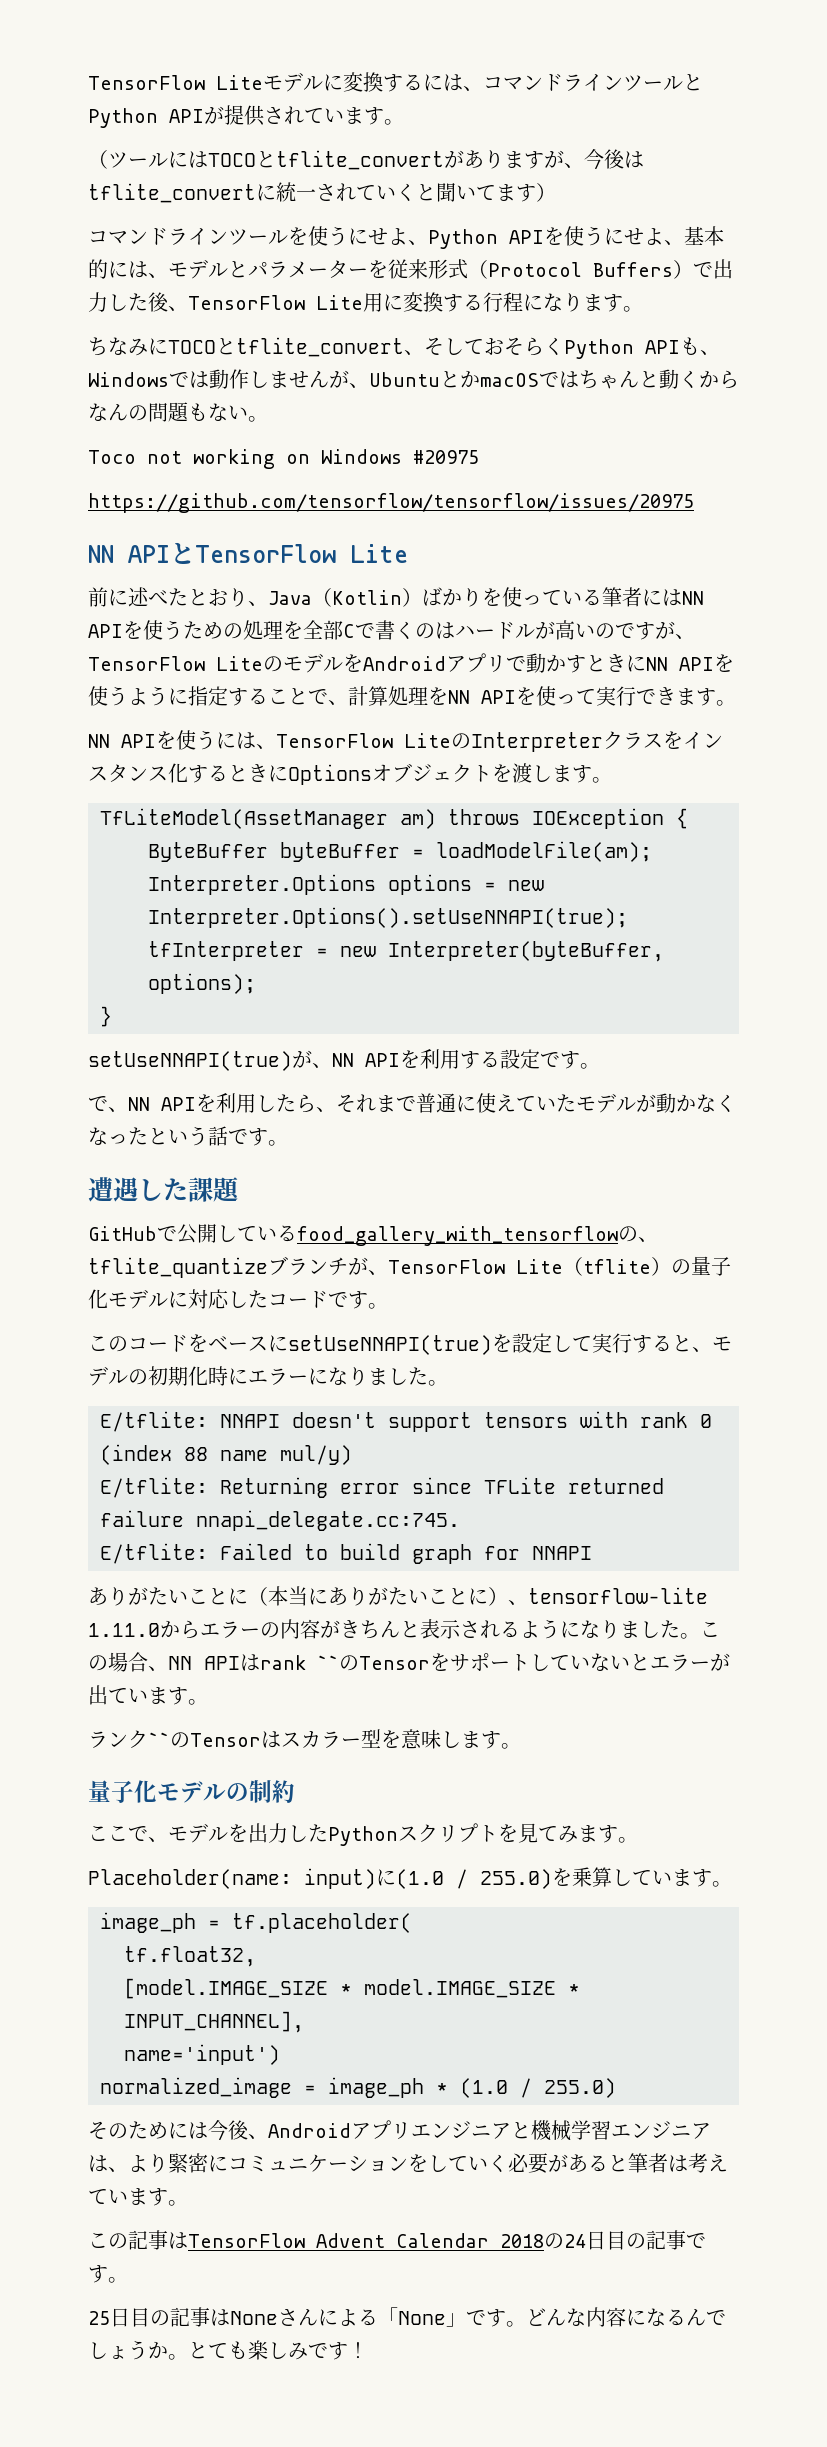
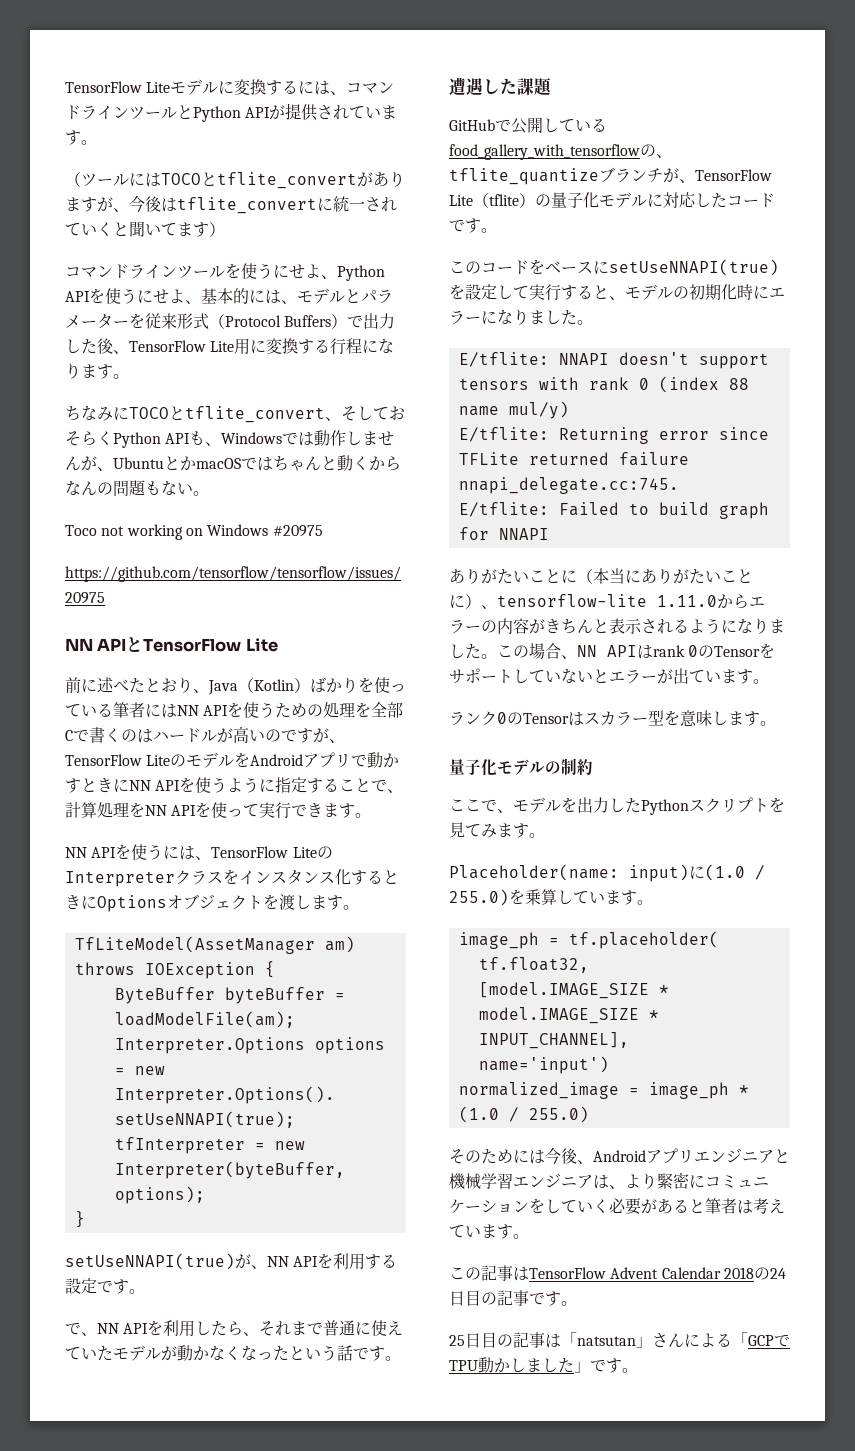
[317,1655,339,1670] `` -> [688,645,699,657] 0
[148,1732,170,1747] `` -> [497,712,507,724] 0
[210,2309,278,2326] はNone -> [545,1332,652,1348] は「natsutan」
[398,2307,726,2327] [88,2340,368,2360] None」です。どんな内容になるんでしょうか。とても楽しみです！ -> [748,1334,790,1347] [449,1357,638,1373] GCPでTPU動かしました」です。

